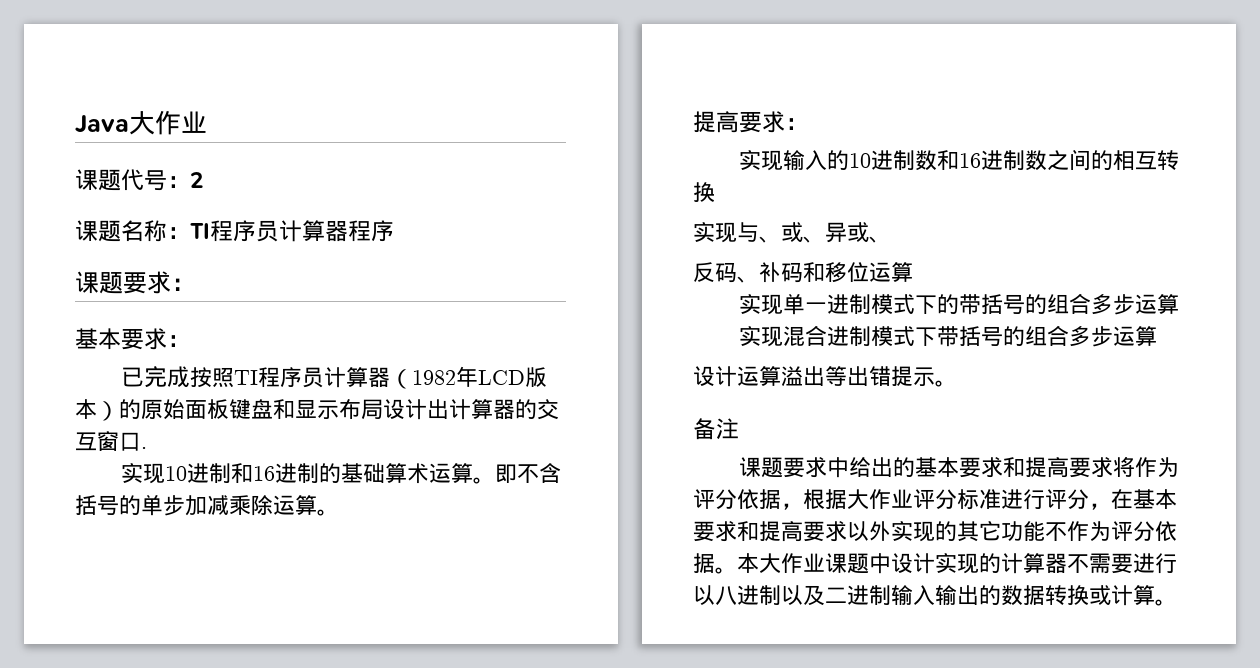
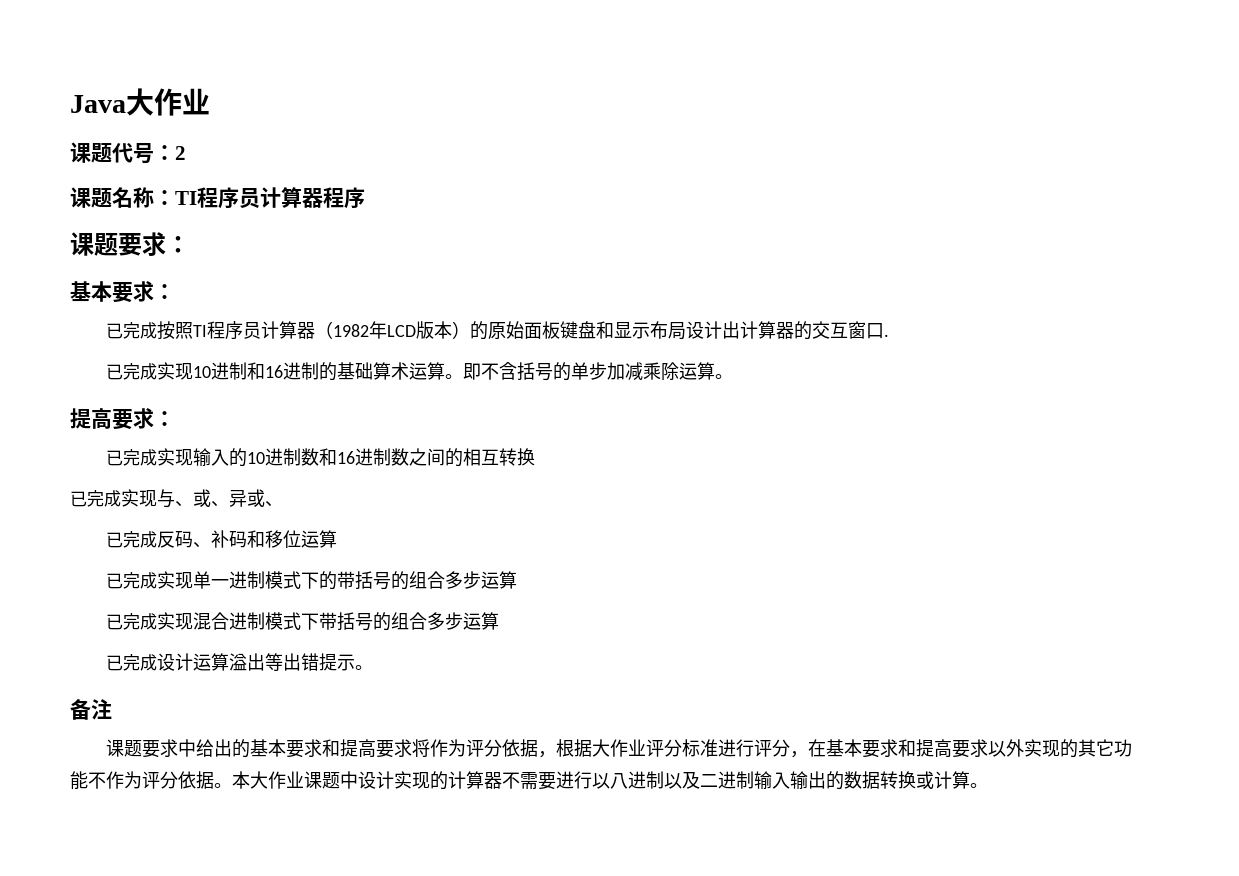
(147, 448) none -> [106,363,158,380] 已完成
(808, 124) none -> [106,449,158,466] 已完成
(715, 192) none -> [70,490,121,507] 已完成
(891, 239) none -> [106,531,158,548] 已完成
(913, 272) none -> [106,572,158,589] 已完成
(1179, 304) none -> [106,613,158,630] 已完成
(1157, 336) none -> [106,654,158,671] 已完成

